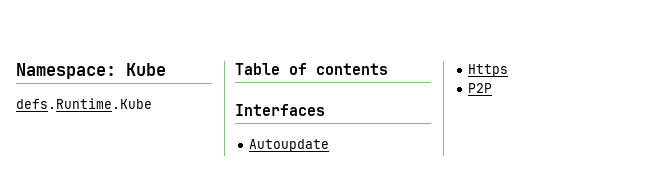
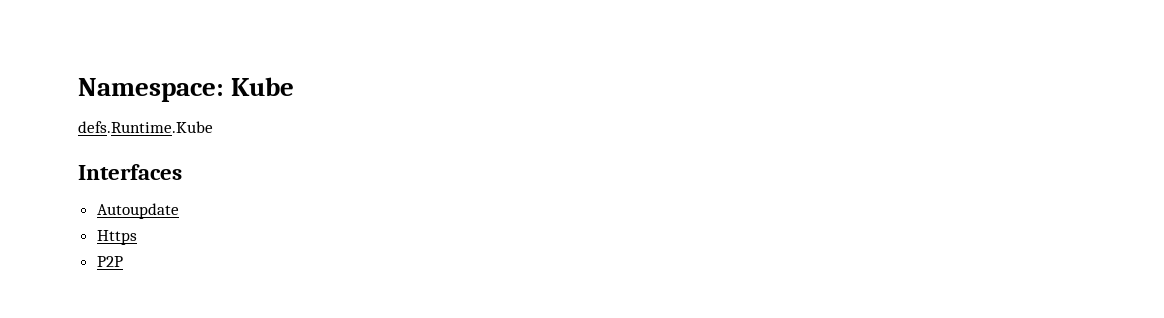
[235,63,388,75] // Table of contents -> (213, 127) none

